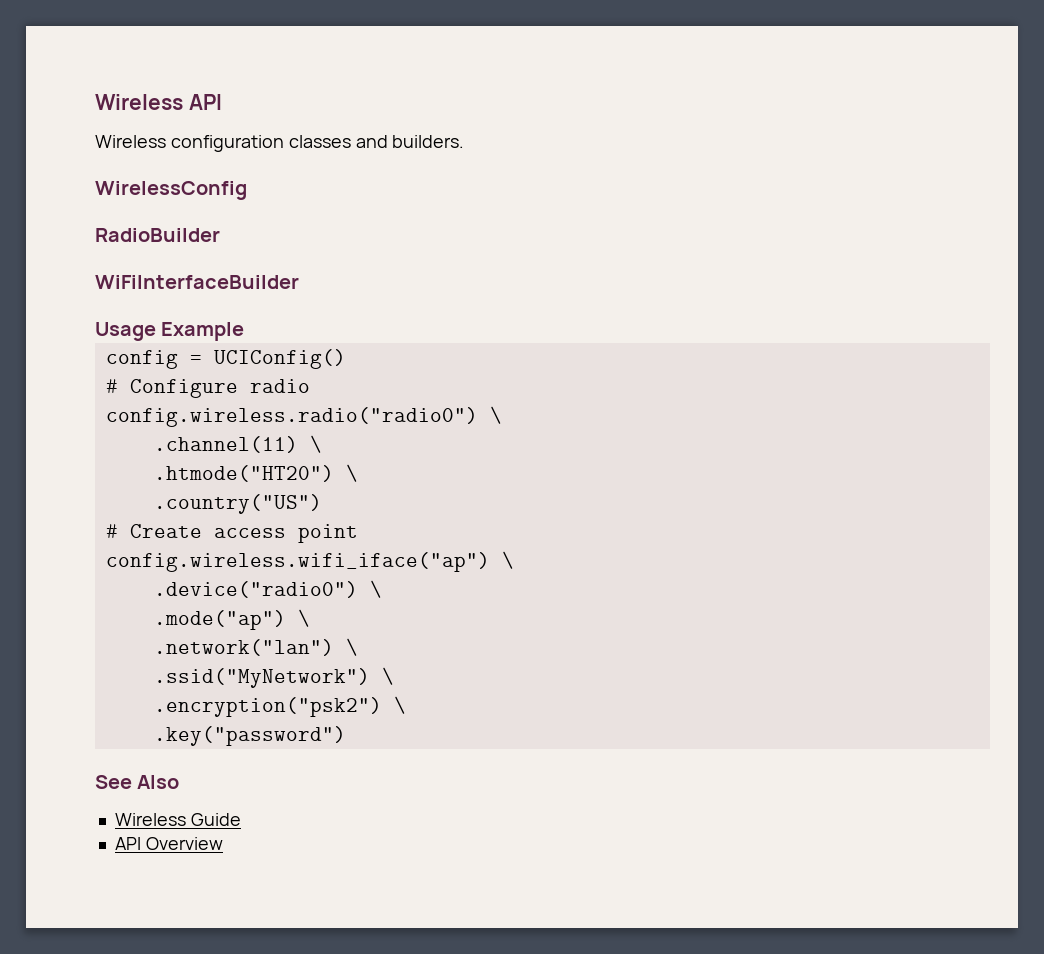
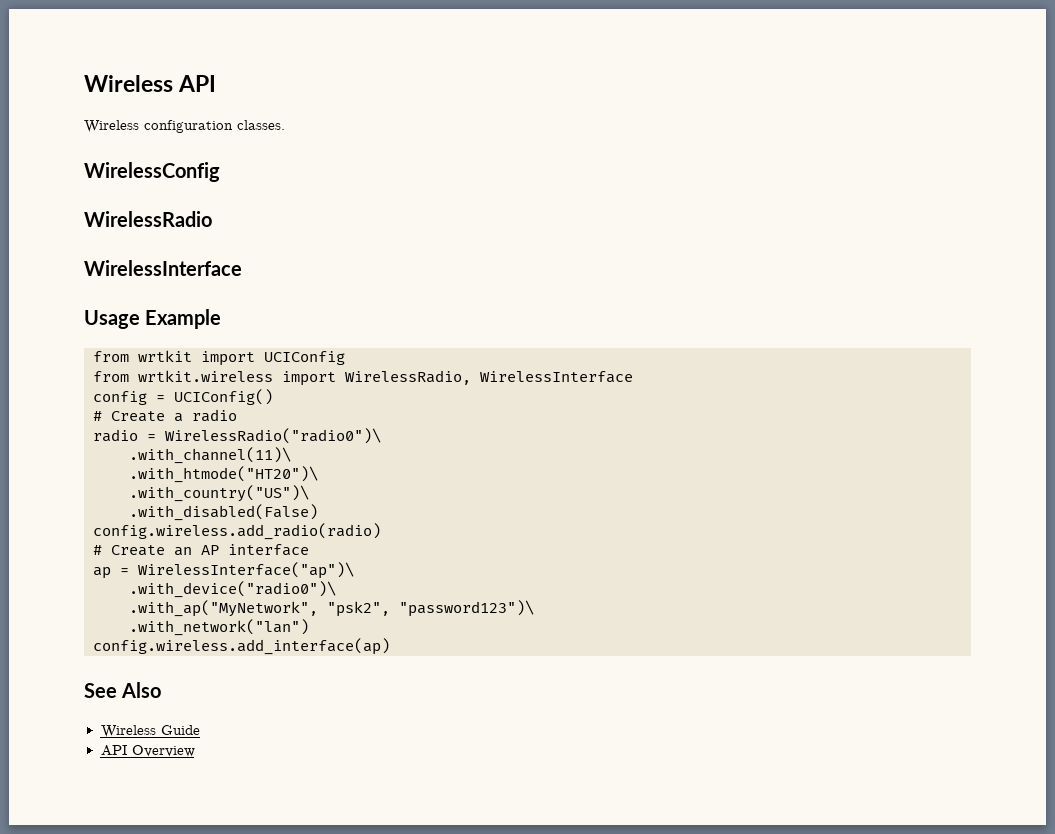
[288,135,465,148] classes and builders. -> [237,120,285,130] classes.
[95,228,220,242] [95,275,299,289] RadioBuilder // WiFiInterfaceBuilder -> [84,211,212,227] [84,260,242,276] WirelessRadio // WirelessInterface
(245, 331) none -> [93,350,345,366] [93,370,633,386] // from wrtkit import UCIConfig // from wrtkit.wireless import WirelessRadio, WirelessInterface
[129,379,238,398] Configure -> [111,411,183,422] Create a
[105,406,502,427] [153,435,322,453] [153,464,358,482] [153,494,322,514] [105,524,358,543] [105,551,514,572] [153,580,382,598] [153,609,310,630] [153,638,358,656] [153,667,394,688] [153,696,406,717] [153,726,346,746] config.wireless.radio("radio0") \ // .channel(11) \ // .htmode("HT20") \ // .country("US") // # Create access point // config.wireless.wifi_iface("ap") \ // .device("radio0") \ // .mode("ap") \ // .network("lan") \ // .ssid("MyNetwork") \ // .encryption("psk2") \ // .key("password") -> [93,428,381,444] [129,447,291,464] [129,466,318,483] [129,485,309,502] [129,504,318,521] [93,523,381,540] [93,544,309,556] [93,562,354,579] [129,581,336,598] [129,600,534,617] [129,619,309,636] [93,638,390,655] radio = WirelessRadio("radio0")\ // .with_channel(11)\ // .with_htmode("HT20")\ // .with_country("US")\ // .with_disabled(False) // config.wireless.add_radio(radio) // # Create an AP interface // ap = WirelessInterface("ap")\ // .with_device("radio0")\ // .with_ap("MyNetwork", "psk2", "password123")\ // .with_network("lan") // config.wireless.add_interface(ap)

